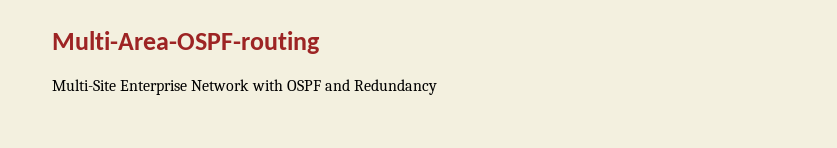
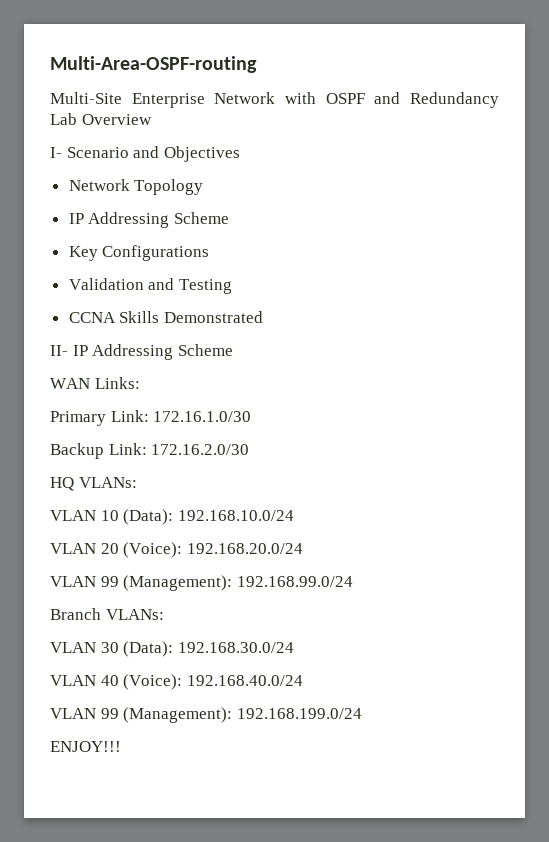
(438, 87) none -> [50,113,152,125] [50,146,240,162] [68,179,204,195] [68,212,229,228] [68,245,210,261] [68,278,232,294] [68,311,263,323] [50,344,233,360] [50,377,140,389] [50,410,252,426] [50,443,250,459] [50,477,137,491] [50,509,294,525] [50,542,303,558] [50,575,353,591] [50,608,164,620] [50,641,294,657] [50,674,303,690] [50,707,362,723] [50,741,121,752] Lab Overview // I- Scenario and Objectives // Network Topology // IP Addressing Scheme // Key Configurations // Validation and Testing // CCNA Skills Demonstrated // II- IP Addressing Scheme // WAN Links: // Primary Link: 172.16.1.0/30 // Backup Link: 172.16.2.0/30 // HQ VLANs: // VLAN 10 (Data): 192.168.10.0/24 // VLAN 20 (Voice): 192.168.20.0/24 // VLAN 99 (Management): 192.168.99.0/24 // Branch VLANs: // VLAN 30 (Data): 192.168.30.0/24 // VLAN 40 (Voice): 192.168.40.0/24 // VLAN 99 (Management): 192.168.199.0/24 // ENJOY!!!

